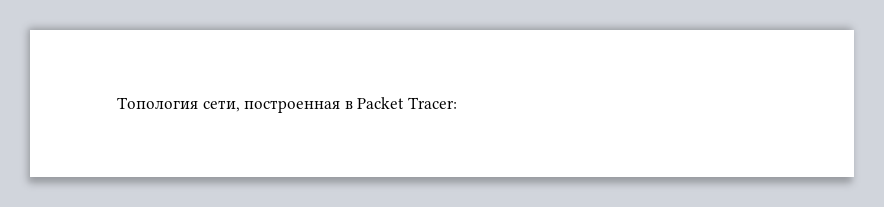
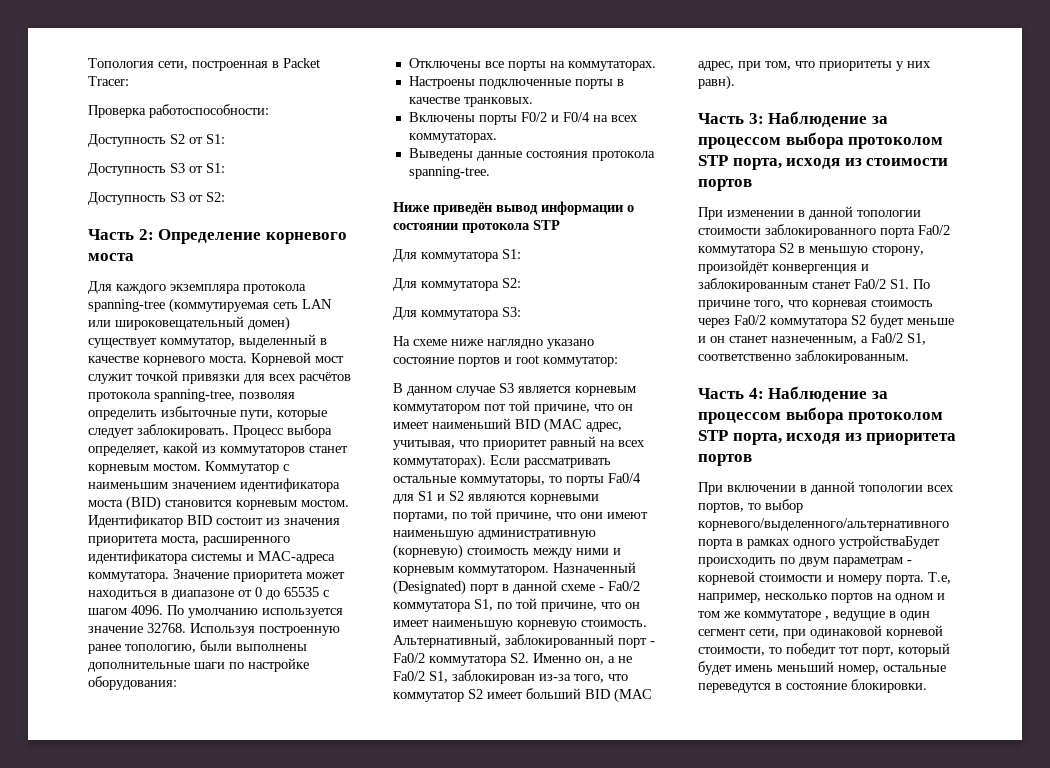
(457, 103) none -> [88,104,269,118] [88,134,225,147] [88,163,225,176] [88,192,225,205] [88,229,347,244] [88,253,134,261] [88,281,306,294] [88,298,332,313] [88,316,290,331] [88,334,327,348] [88,352,344,366] [88,370,351,384] [88,389,295,402] [88,406,327,420] [88,424,332,438] [88,442,348,456] [88,461,289,474] [88,478,340,492] [88,496,349,511] [88,514,340,528] [88,536,290,546] [88,550,335,564] [88,569,345,582] [88,587,329,600] [88,605,343,618] [88,623,340,636] [88,640,307,654] [88,658,309,672] [88,676,177,690] [408,58,656,71] [408,76,624,89] [408,97,533,107] [408,112,638,125] [408,133,497,143] [408,148,655,161] [408,166,490,179] [393,201,634,215] [393,220,560,233] [393,249,521,262] [393,278,521,291] [393,307,521,320] [393,336,594,349] [393,355,618,367] [393,383,636,396] [393,400,633,414] [393,418,622,433] [393,436,645,450] [393,454,611,469] [393,473,641,486] [393,491,599,504] [393,508,648,522] [393,530,596,540] [393,544,621,559] [393,562,636,576] [393,580,640,595] [393,598,640,612] [393,620,647,630] [393,634,655,648] [393,653,632,666] [393,670,628,684] [393,688,652,703] [698,61,931,71] [698,75,735,90] [698,111,888,127] [698,132,944,149] [698,155,949,170] [698,179,752,191] [698,206,921,220] [698,224,950,238] [698,243,924,256] [698,260,869,274] [698,278,930,292] [698,300,933,310] [698,314,954,328] [698,333,926,345] [698,350,909,364] [698,386,888,402] [698,407,944,424] [698,430,957,445] [698,454,752,466] [698,481,954,495] [698,499,803,513] [698,518,949,531] [698,535,940,549] [698,557,912,567] [698,571,951,585] [698,593,945,603] [698,611,930,621] [698,625,943,639] [698,643,950,657] [698,661,946,675] [698,679,927,693] // Проверка работоспособности: // Доступность S2 от S1: // Доступность S3 от S1: // Доступность S3 от S2: // Часть 2: Определение корневого моста // Для каждого экземпляра протокола spanning-tree (коммутируемая сеть LAN или широковещательный домен) существует коммутатор, выделенный в качестве корневого моста. Корневой мост служит точкой привязки для всех расчётов протокола spanning-tree, позволяя определить избыточные пути, которые следует заблокировать. Процесс выбора определяет, какой из коммутаторов станет корневым мостом. Коммутатор с наименьшим значением идентификатора моста (BID) становится корневым мостом. Идентификатор BID состоит из значения приоритета моста, расширенного идентификатора системы и MAC-адреса коммутатора. Значение приоритета может находиться в диапазоне от 0 до 65535 с шагом 4096. По умолчанию используется значение 32768. Используя построенную ранее топологию, были выполнены дополнительные шаги по настройке оборудования: // Отключены все порты на коммутаторах. // Настроены подключенные порты в качестве транковых. // Включены порты F0/2 и F0/4 на всех коммутаторах. // Выведены данные состояния протокола spanning-tree. // Ниже приведён вывод информации о состоянии протокола STP // Для коммутатора S1: // Для коммутатора S2: // Для коммутатора S3: // На схеме ниже наглядно указано состояние портов и root коммутатор: // В данном случае S3 является корневым коммутатором пот той причине, что он имеет наименьший BID (MAC адрес, учитывая, что приоритет равный на всех коммутаторах). Если рассматривать остальные коммутаторы, то порты Fa0/4 для S1 и S2 являются корневыми портами, по той причине, что они имеют наименьшую административную (корневую) стоимость между ними и корневым коммутатором. Назначенный (Designated) порт в данной схеме - Fa0/2 коммутатора S1, по той причине, что он имеет наименьшую корневую стоимость. Альтернативный, заблокированный порт - Fa0/2 коммутатора S2. Именно он, а не Fa0/2 S1, заблокирован из-за того, что коммутатор S2 имеет больший BID (MAC адрес, при том, что приоритеты у них равн). // Часть 3: Наблюдение за процессом выбора протоколом STP порта, исходя из стоимости портов // При изменении в данной топологии стоимости заблокированного порта Fa0/2 коммутатора S2 в меньшую сторону, произойдёт конвергенция и заблокированным станет Fa0/2 S1. По причине того, что корневая стоимость через Fa0/2 коммутатора S2 будет меньше и он станет назнеченным, а Fa0/2 S1, соответственно заблокированным. // Часть 4: Наблюдение за процессом выбора протоколом STP порта, исходя из приоритета портов // При включении в данной топологии всех портов, то выбор корневого/выделенного/альтернативного порта в рамках одного устройстваБудет происходить по двум параметрам - корневой стоимости и номеру порта. Т.е, например, несколько портов на одном и том же коммутаторе , ведущие в один сегмент сети, при одинаковой корневой стоимости, то победит тот порт, который будет имень меньший номер, остальные переведутся в состояние блокировки.

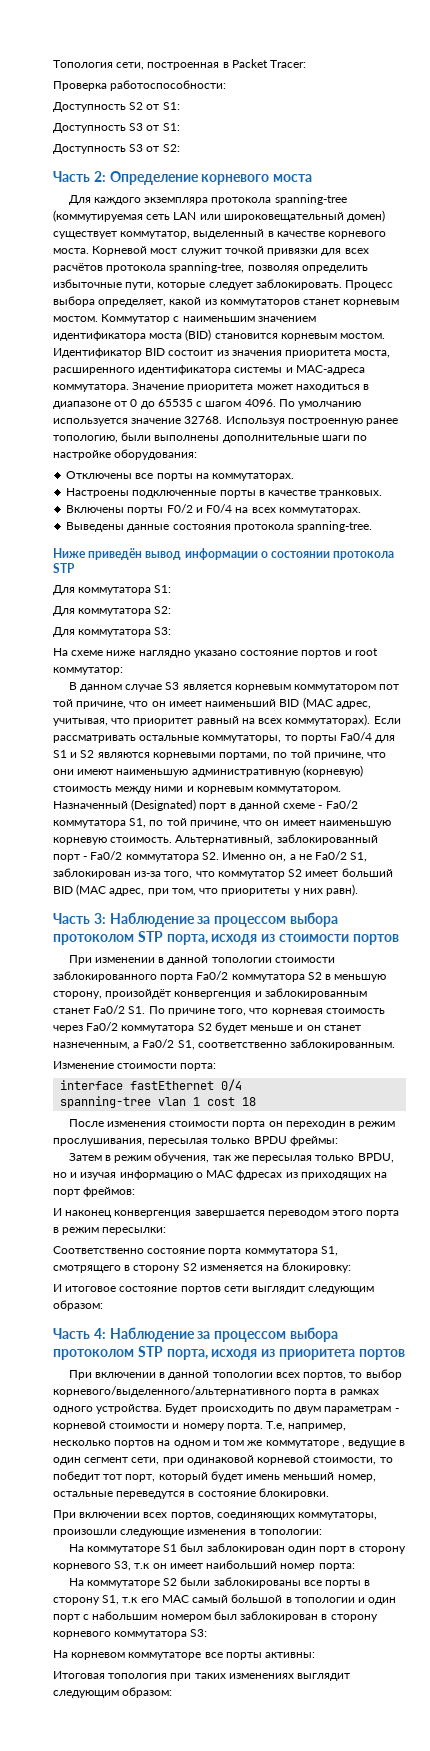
(909, 357) none -> [53,1061,217,1071] [60,1079,243,1091] [60,1096,257,1108] [68,1119,396,1129] [53,1136,338,1146] [68,1152,394,1163] [53,1170,388,1180] [53,1187,136,1197] [53,1208,400,1218] [53,1227,167,1235] [53,1246,338,1256] [53,1262,352,1273] [53,1284,375,1294] [53,1300,103,1311] // Изменение стоимости порта: // interface fastEthernet 0/4 // spanning-tree vlan 1 cost 18 // После изменения стоимости порта он переходин в режим прослушивания, пересылая только BPDU фреймы: // Затем в режим обучения, так же пересылая только BPDU, но и изучая информацию о MAC фдресах из приходящих на порт фреймов: // И наконец конвергенция завершается переводом этого порта в режим пересылки: // Соответственно состояние порта коммутатора S1, смотрящего в сторону S2 изменяется на блокировку: // И итоговое состояние портов сети выглядит следующим образом:
[839,535,940,549] устройстваБудет -> [96,1404,198,1414] устройства. Будет
(927, 686) none -> [53,1510,378,1520] [53,1529,322,1537] [68,1543,406,1554] [53,1560,355,1571] [68,1577,371,1588] [53,1594,397,1605] [53,1611,378,1622] [53,1629,208,1639] [53,1650,316,1660] [53,1671,351,1681] [53,1687,173,1698] // При включении всех портов, соединяющих коммутаторы, произошли следующие изменения в топологии: // На коммутаторе S1 был заблокирован один порт в сторону корневого S3, т.к он имеет наибольший номер порта: // На коммутаторе S2 были заблокированы все порты в сторону S1, т.к его MAC самый большой в топологии и один порт с набольшим номером был заблокирован в сторону корневого коммутатора S3: // На корневом коммутаторе все порты активны: // Итоговая топология при таких изменениях выглядит следующим образом:

